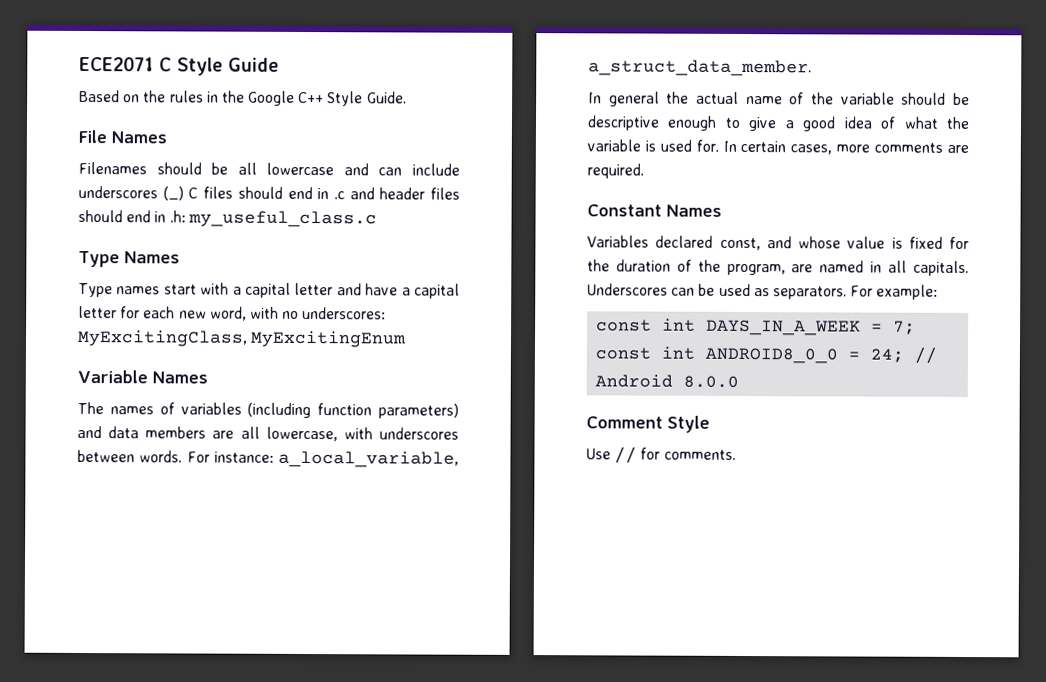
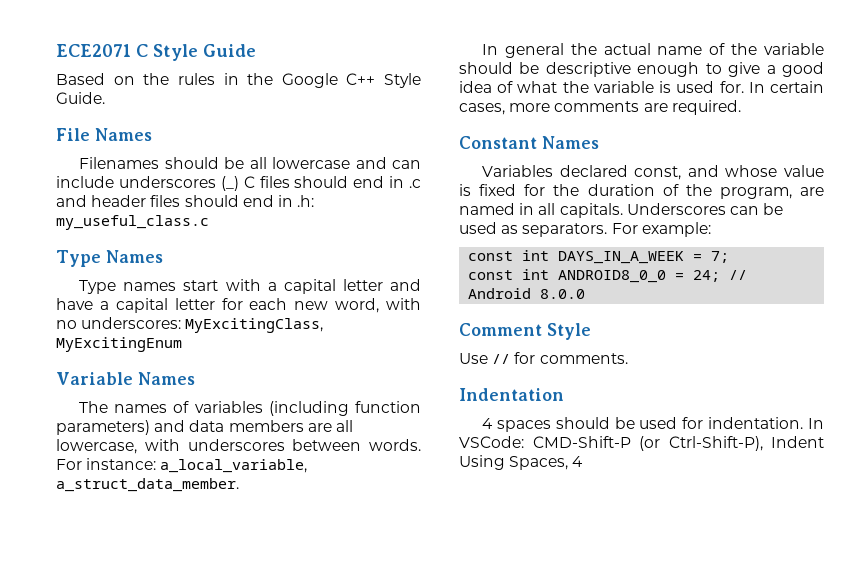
(736, 454) none -> [459,388,564,401] [482,417,824,432] [459,436,824,451] [459,455,584,470] // Indentation // 4 spaces should be used for indentation. In VSCode: CMD-Shift-P (or Ctrl-Shift-P), Indent Using Spaces, 4

